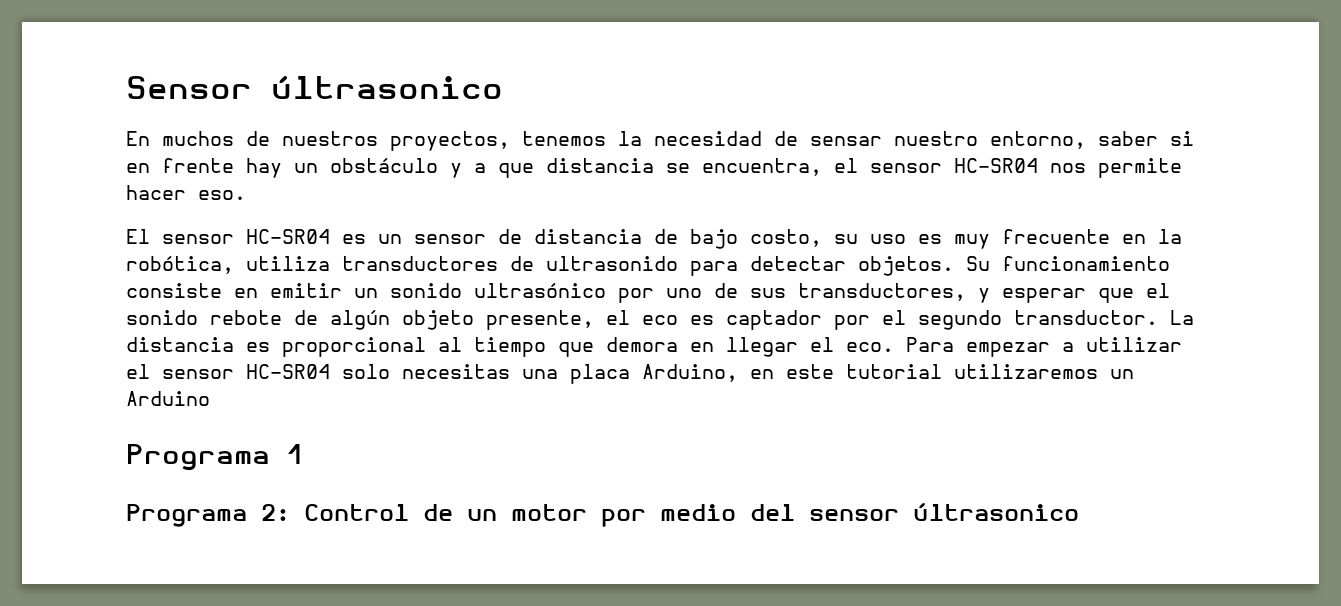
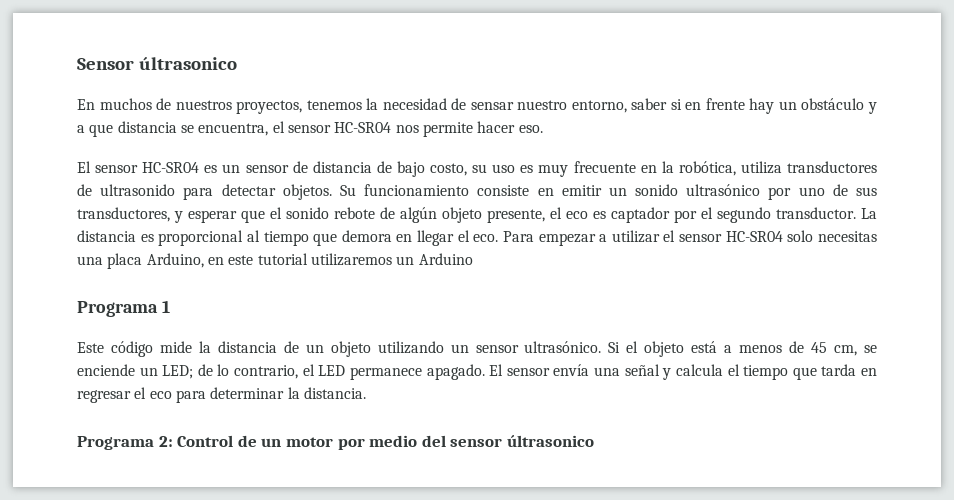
(304, 454) none -> [77,341,878,357] [77,364,877,380] [77,387,366,403] // Este código mide la distancia de un objeto utilizando un sensor ultrasónico. Si el objeto está a menos de 45 cm, se enciende un LED; de lo contrario, el LED permanece apagado. El sensor envía una señal y calcula el tiempo que tarda en regresar el eco para determinar la distancia.

